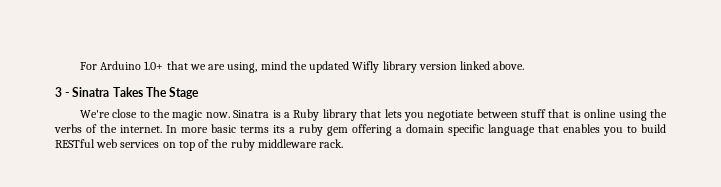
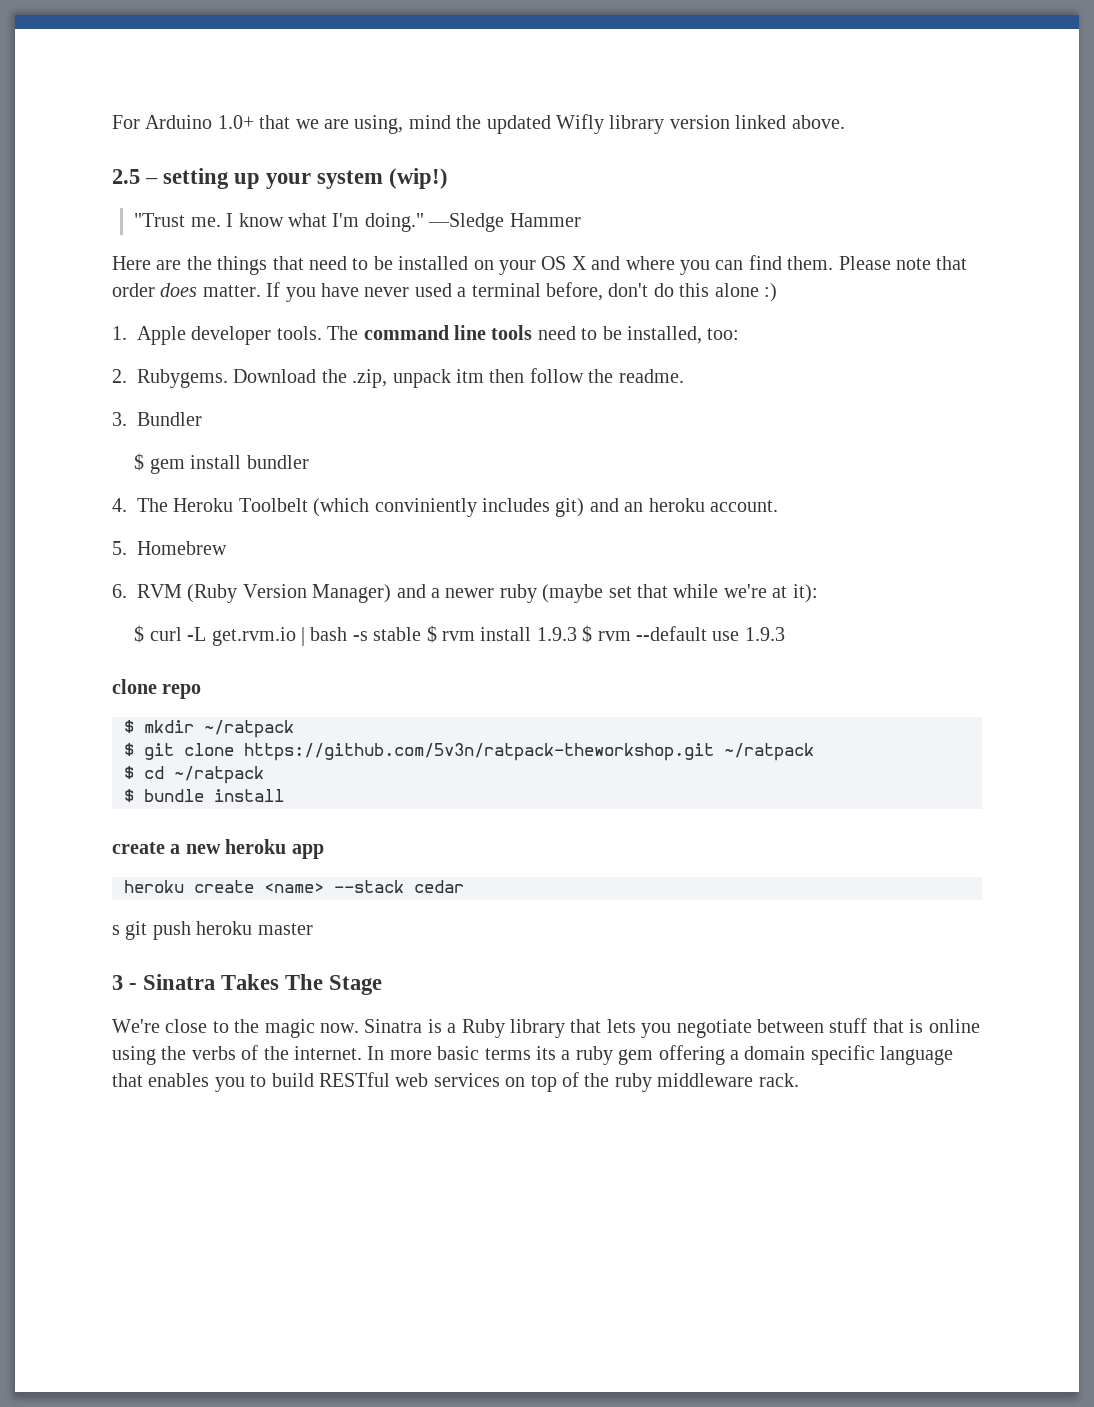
(525, 65) none -> [112,168,449,189] [134,213,581,232] [112,255,968,275] [112,282,777,302] [112,325,740,345] [112,368,684,388] [112,412,202,426] [134,453,309,474] [112,498,778,517] [112,541,227,555] [112,584,818,603] [134,625,785,646] [112,679,202,699] [124,720,294,738] [124,743,814,761] [124,766,264,784] [124,789,284,802] [112,839,324,859] [124,880,464,893] [112,921,313,940] // 2.5 – setting up your system (wip!) // "Trust me. I know what I'm doing." ––Sledge Hammer // Here are the things that need to be installed on your OS X and where you can find them. Please note that order does matter. If you have never used a terminal before, don't do this alone :) // 1. Apple developer tools. The command line tools need to be installed, too: // 2. Rubygems. Download the .zip, unpack itm then follow the readme. // 3. Bundler // $ gem install bundler // 4. The Heroku Toolbelt (which conviniently includes git) and an heroku account. // 5. Homebrew // 6. RVM (Ruby Version Manager) and a newer ruby (maybe set that while we're at it): // $ curl -L get.rvm.io | bash -s stable $ rvm install 1.9.3 $ rvm --default use 1.9.3 // clone repo // $ mkdir ~/ratpack // $ git clone https://github.com/5v3n/ratpack-theworkshop.git ~/ratpack // $ cd ~/ratpack // $ bundle install // create a new heroku app // heroku create <name> --stack cedar // s git push heroku master

